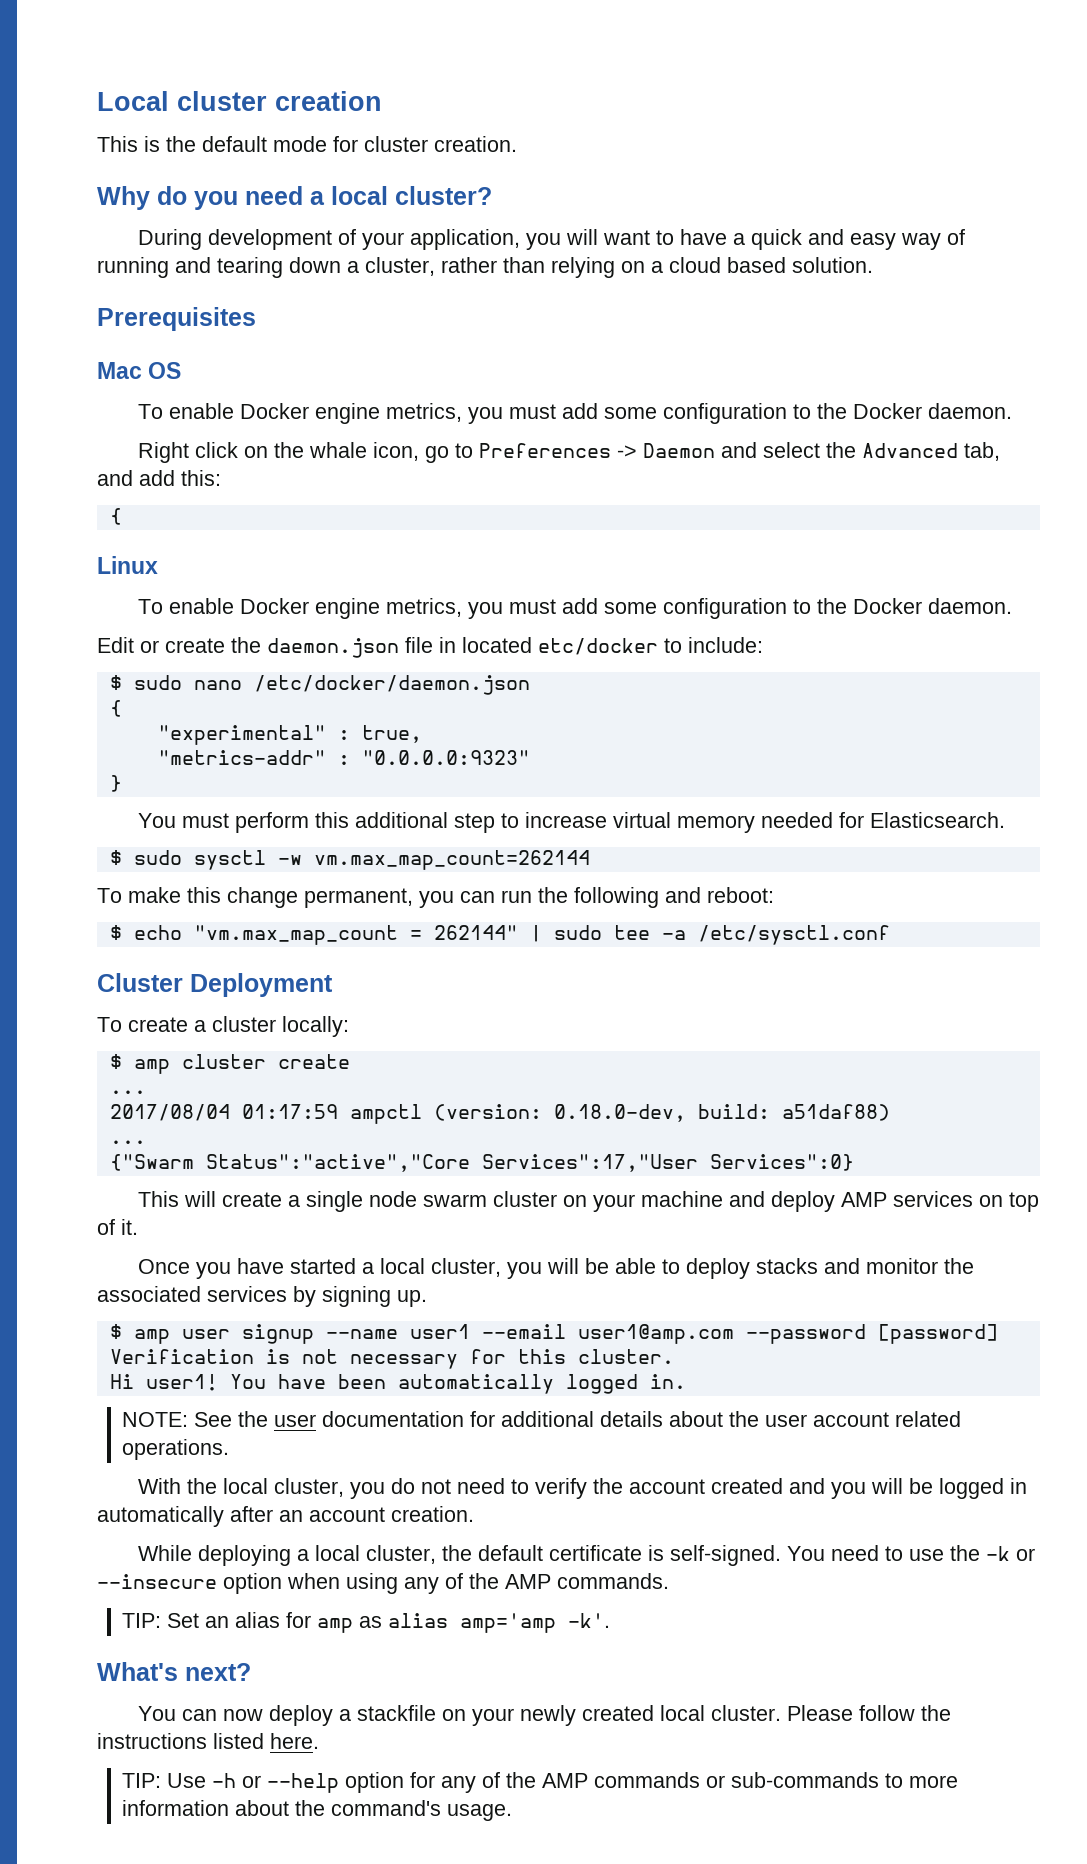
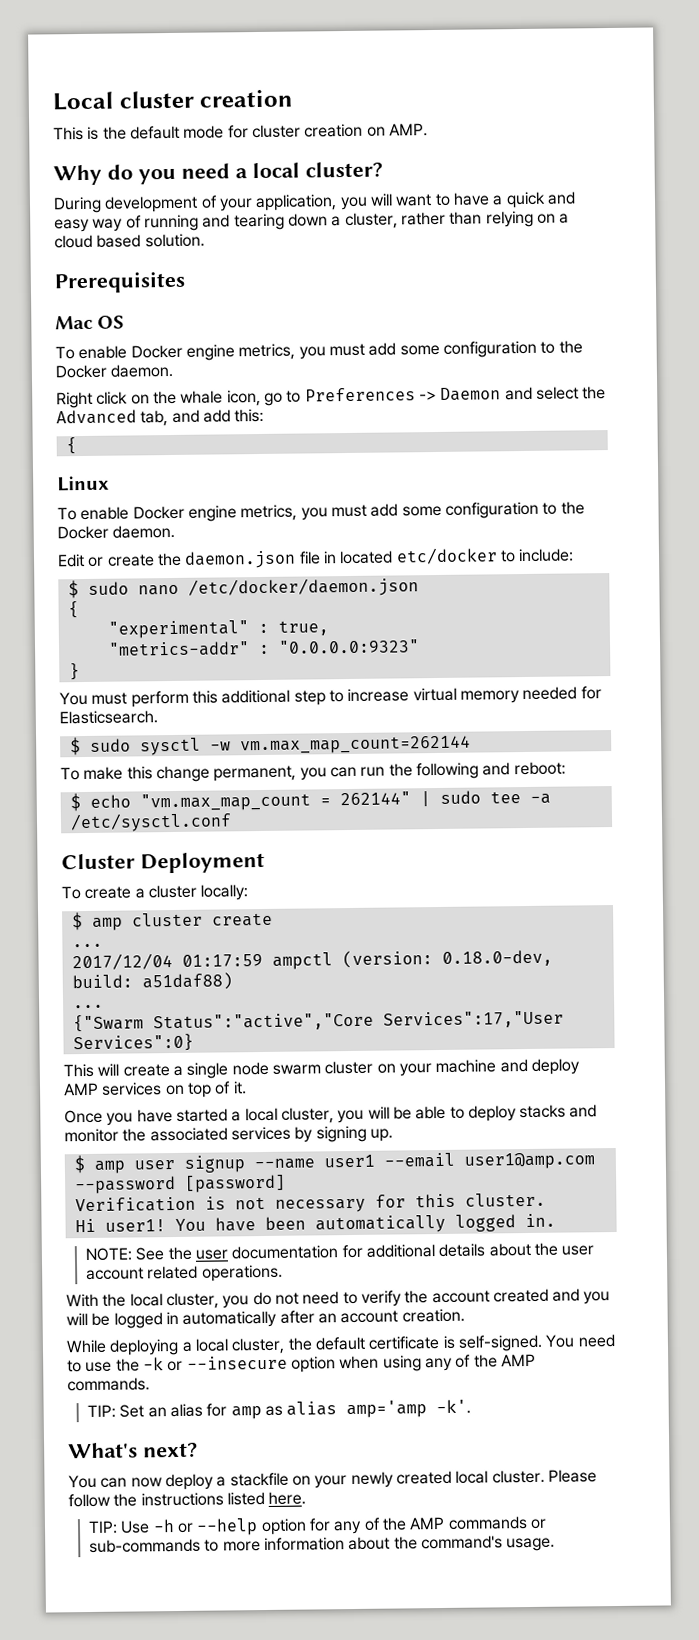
[434,136,517,152] creation. -> [304,123,428,138] creation on AMP.
[109,1104,230,1121] 2017/08/04 -> [71,953,173,971] 2017/12/04

